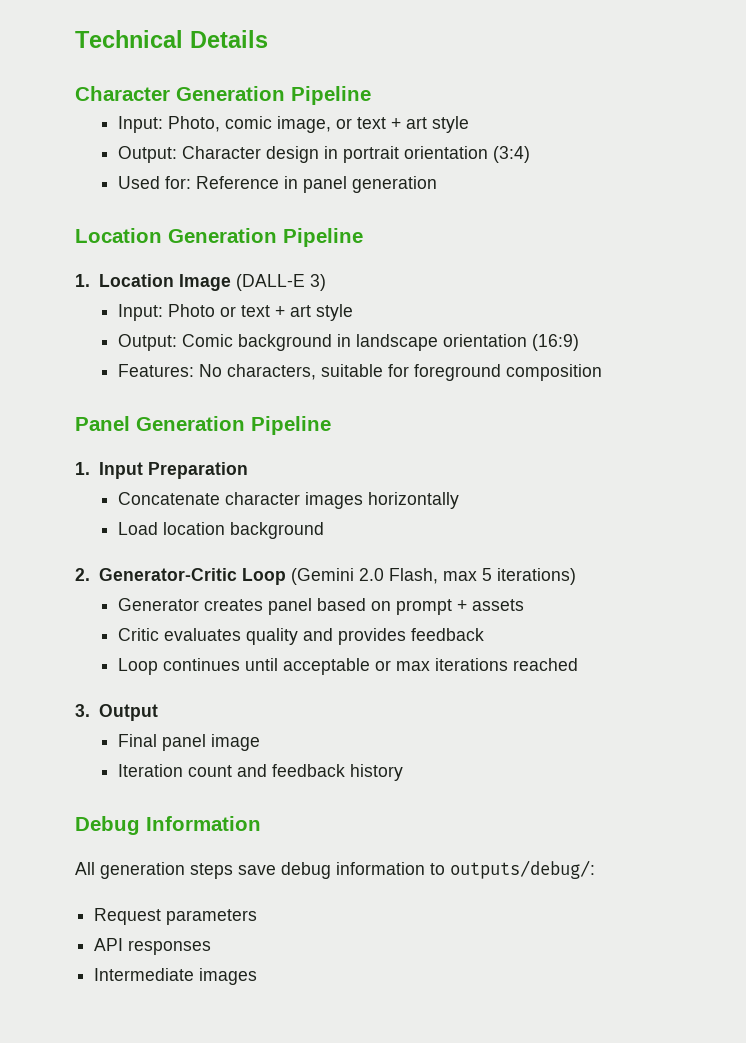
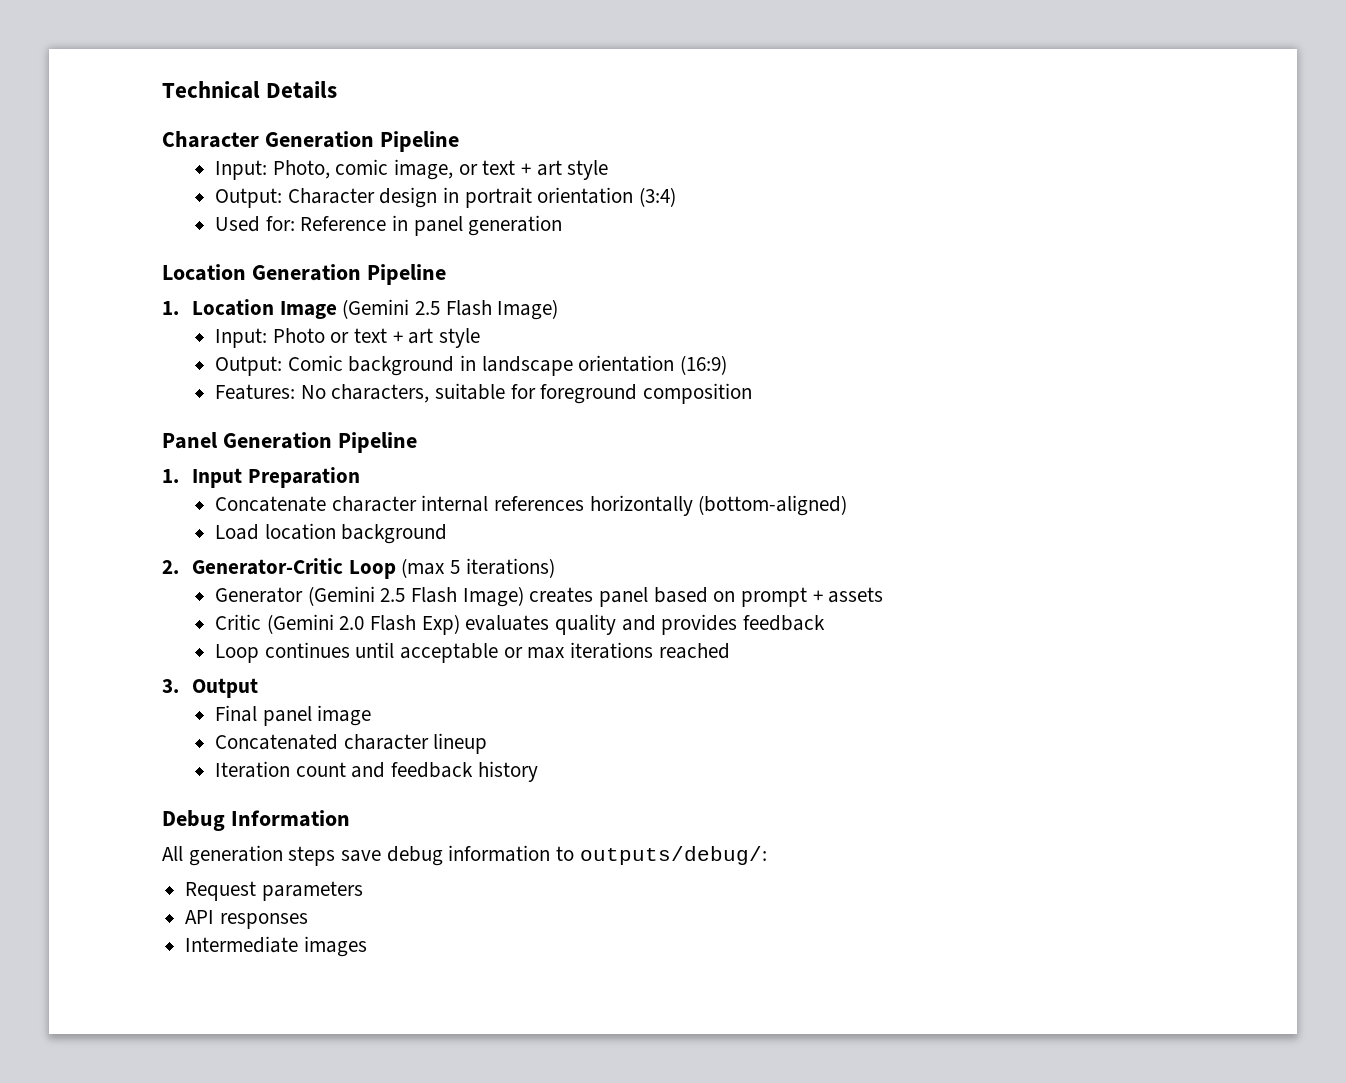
[235,274,326,291] (DALL-E 3) -> [342,299,559,320] (Gemini 2.5 Flash Image)
[304,492,363,509] images -> [421,495,584,512] internal references
(459, 500) none -> [698,495,848,516] (bottom-aligned)
[290,568,477,585] (Gemini 2.0 Flash, max -> [401,558,446,578] (max
(199, 604) none -> [307,586,524,607] (Gemini 2.5 Flash Image)
(159, 634) none -> [266,614,460,635] (Gemini 2.0 Flash Exp)
(260, 742) none -> [214,733,488,754] // Concatenated character lineup

